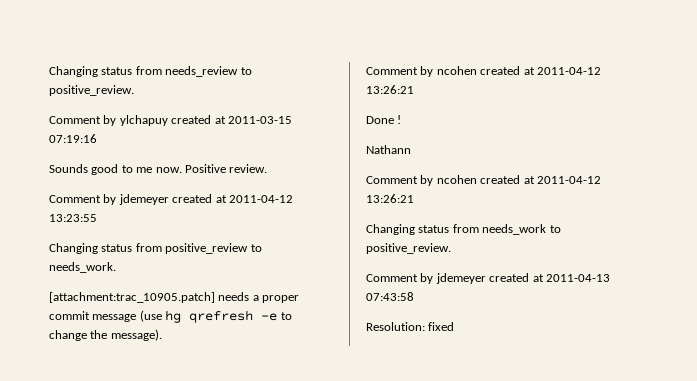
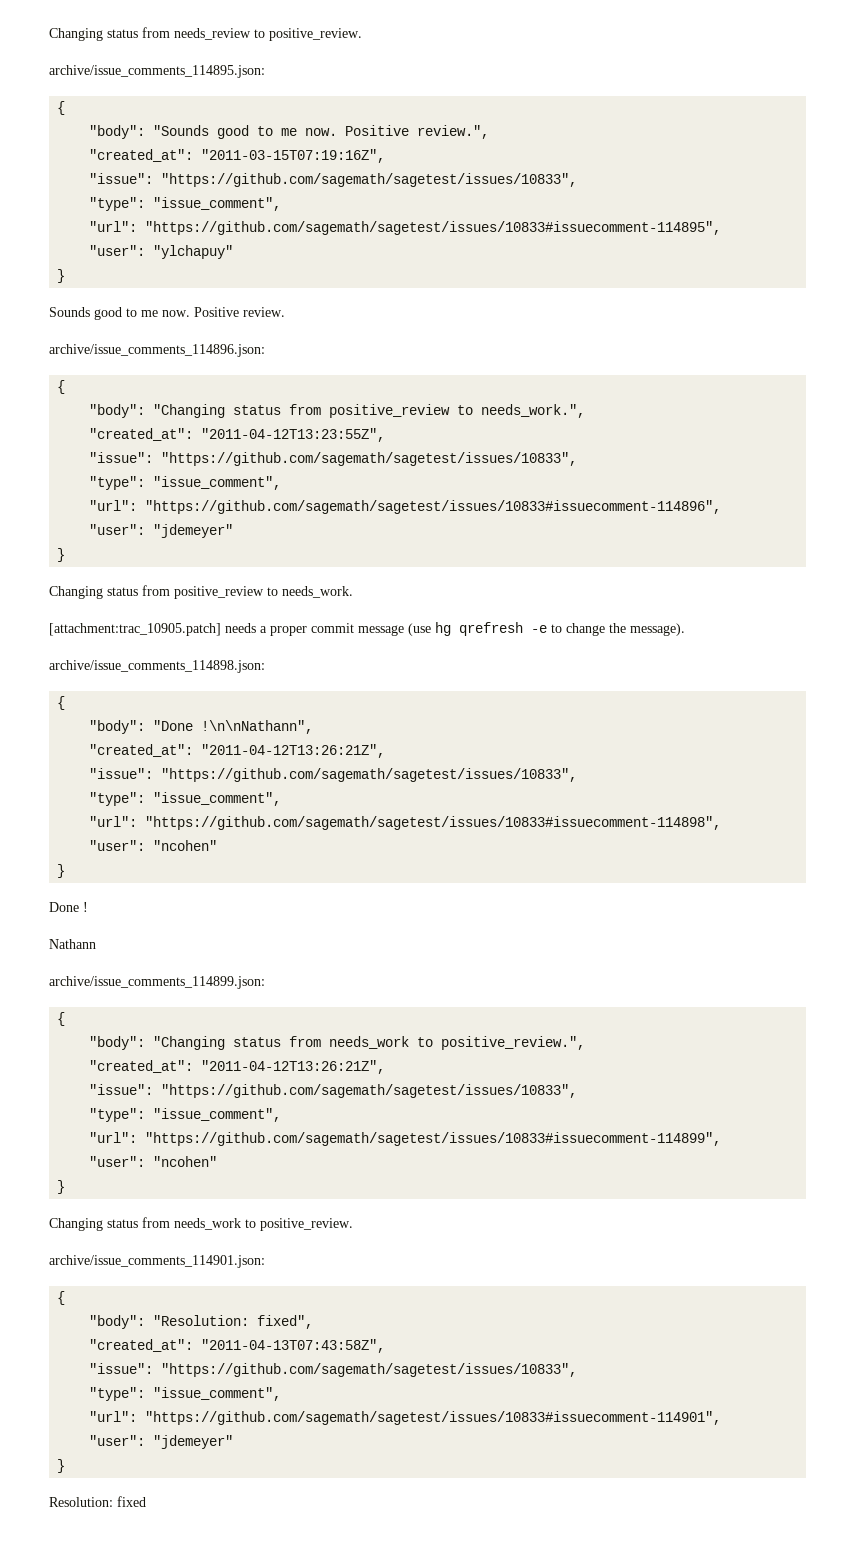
[49,115,292,126] [49,134,97,143] Comment by ylchapuy created at 2011-03-15 07:19:16 -> [49,65,265,78] [57,101,66,115] [89,125,490,139] [89,149,386,163] [89,173,578,187] [89,197,282,211] [89,221,722,235] [89,245,234,259] [57,269,66,283] archive/issue_comments_114895.json: // { // "body": "Sounds good to me now. Positive review.", // "created_at": "2011-03-15T07:19:16Z", // "issue": "https://github.com/sagemath/sagetest/issues/10833", // "type": "issue_comment", // "url": "https://github.com/sagemath/sagetest/issues/10833#issuecomment-114895", // "user": "ylchapuy" // }
[49,194,293,205] [49,214,97,222] Comment by jdemeyer created at 2011-04-12 13:23:55 -> [49,344,265,357] [57,380,66,394] [89,404,586,418] [89,428,386,442] [89,452,578,466] [89,476,282,490] [89,500,722,514] [89,524,234,538] [57,548,66,562] archive/issue_comments_114896.json: // { // "body": "Changing status from positive_review to needs_work.", // "created_at": "2011-04-12T13:23:55Z", // "issue": "https://github.com/sagemath/sagetest/issues/10833", // "type": "issue_comment", // "url": "https://github.com/sagemath/sagetest/issues/10833#issuecomment-114896", // "user": "jdemeyer" // }
[366,66,601,77] [366,85,414,94] [366,115,402,124] [366,145,411,154] [366,175,601,186] [366,194,414,203] Comment by ncohen created at 2011-04-12 13:26:21 // Done ! // Nathann // Comment by ncohen created at 2011-04-12 13:26:21 -> [49,660,265,673] [57,696,66,710] [89,720,314,734] [89,744,386,758] [89,768,578,782] [89,792,282,806] [89,816,722,830] [89,840,218,851] [57,864,66,878] [49,902,88,912] [49,939,96,949] [49,976,265,989] [57,1012,66,1026] [89,1036,586,1050] [89,1060,386,1074] [89,1084,578,1098] [89,1108,282,1122] [89,1132,722,1146] [89,1156,218,1167] [57,1180,66,1194] archive/issue_comments_114898.json: // { // "body": "Done !\n\nNathann", // "created_at": "2011-04-12T13:26:21Z", // "issue": "https://github.com/sagemath/sagetest/issues/10833", // "type": "issue_comment", // "url": "https://github.com/sagemath/sagetest/issues/10833#issuecomment-114898", // "user": "ncohen" // } // Done ! // Nathann // archive/issue_comments_114899.json: // { // "body": "Changing status from needs_work to positive_review.", // "created_at": "2011-04-12T13:26:21Z", // "issue": "https://github.com/sagemath/sagetest/issues/10833", // "type": "issue_comment", // "url": "https://github.com/sagemath/sagetest/issues/10833#issuecomment-114899", // "user": "ncohen" // }
[366,273,610,284] [366,292,414,301] Comment by jdemeyer created at 2011-04-13 07:43:58 -> [49,1255,265,1268] [57,1291,66,1305] [89,1315,314,1329] [89,1339,386,1353] [89,1363,578,1377] [89,1387,282,1401] [89,1411,722,1425] [89,1435,234,1449] [57,1459,66,1473] archive/issue_comments_114901.json: // { // "body": "Resolution: fixed", // "created_at": "2011-04-13T07:43:58Z", // "issue": "https://github.com/sagemath/sagetest/issues/10833", // "type": "issue_comment", // "url": "https://github.com/sagemath/sagetest/issues/10833#issuecomment-114901", // "user": "jdemeyer" // }

